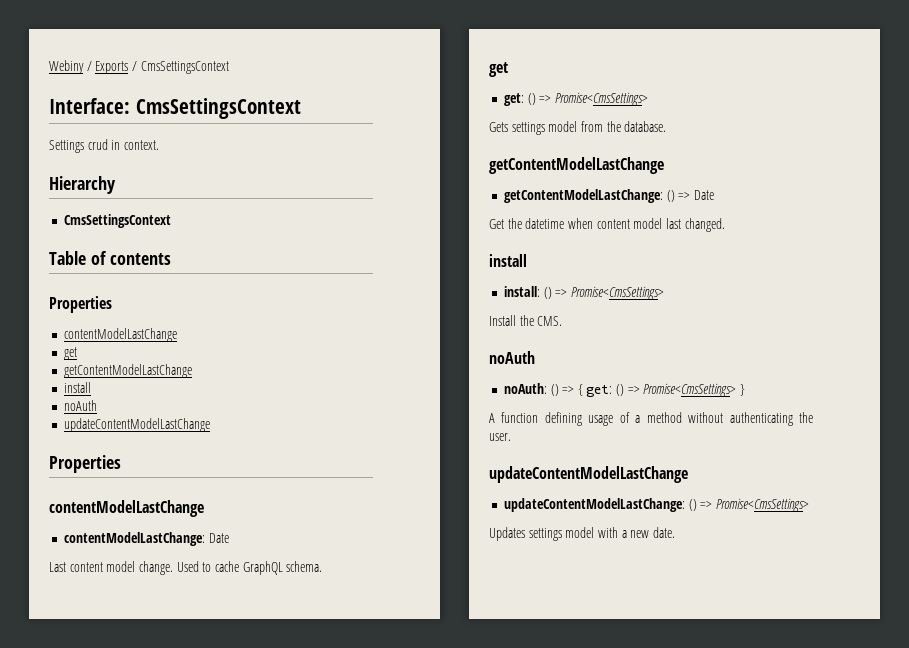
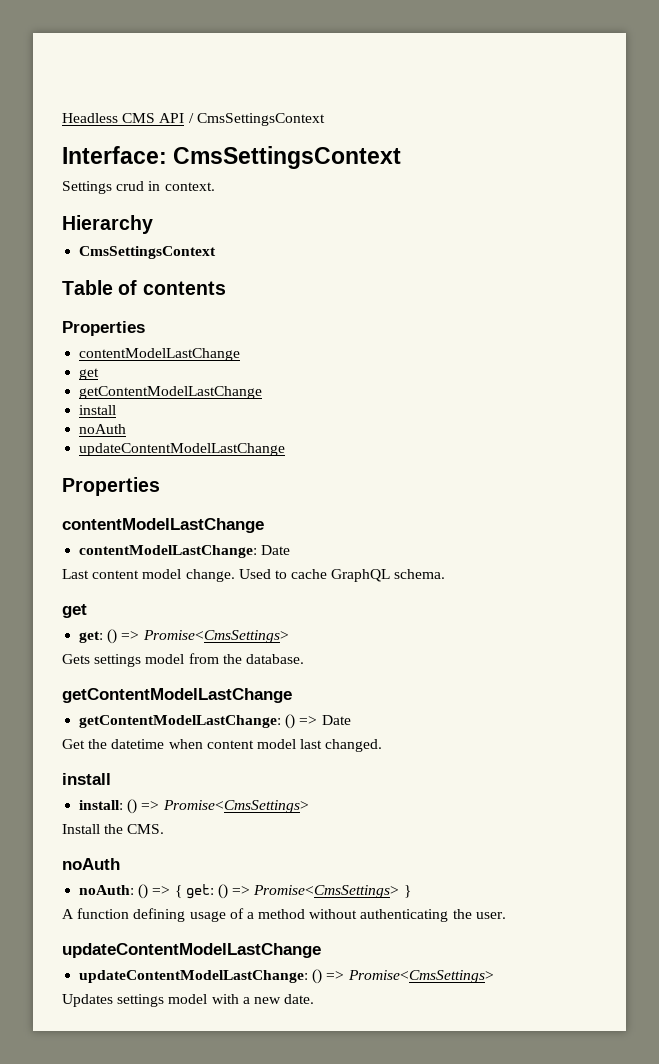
[49,60,129,74] Webiny / Exports -> [62,113,185,123] Headless CMS API

